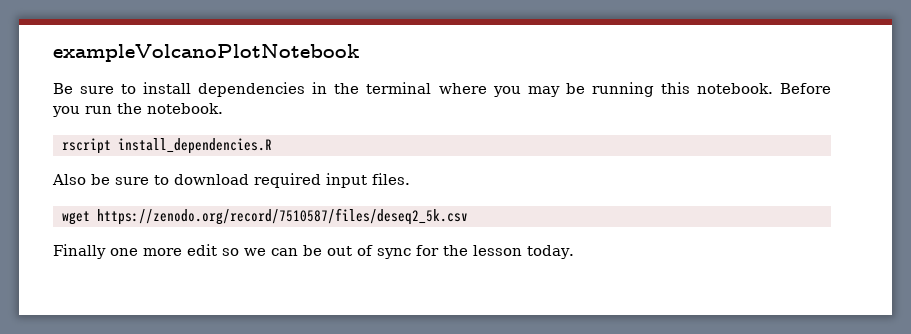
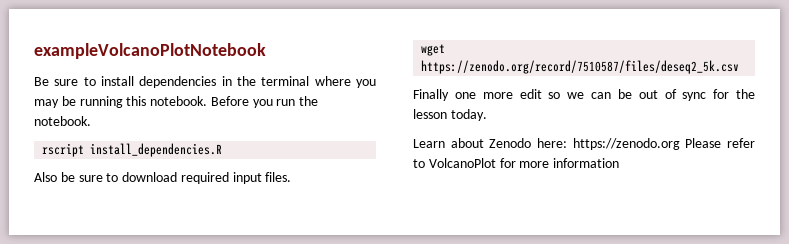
(574, 252) none -> [413,138,755,150] [413,158,620,168] // Learn about Zenodo here: https://zenodo.org Please refer to VolcanoPlot for more information

